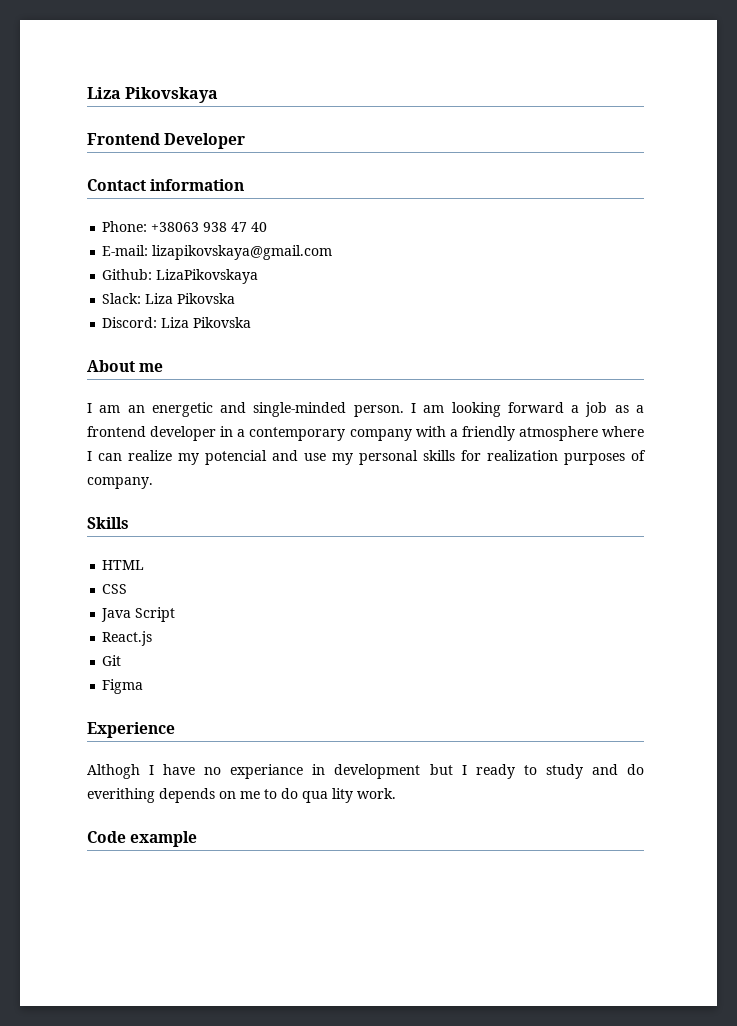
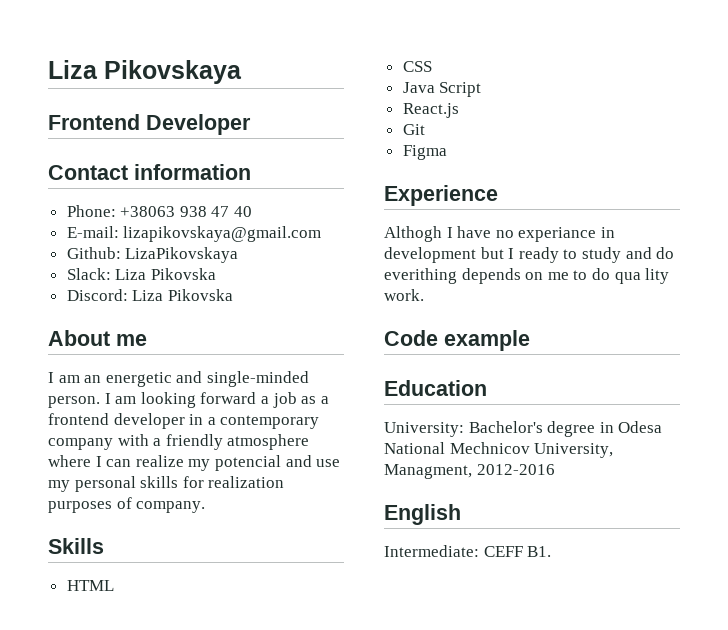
(198, 839) none -> [384,380,487,396] [384,421,663,437] [384,442,614,458] [384,464,555,479] [384,504,461,525] [384,545,552,557] // Education // University: Bachelor's degree in Odesa National Mechnicov University, Managment, 2012-2016 // English // Intermediate: CEFF B1.

